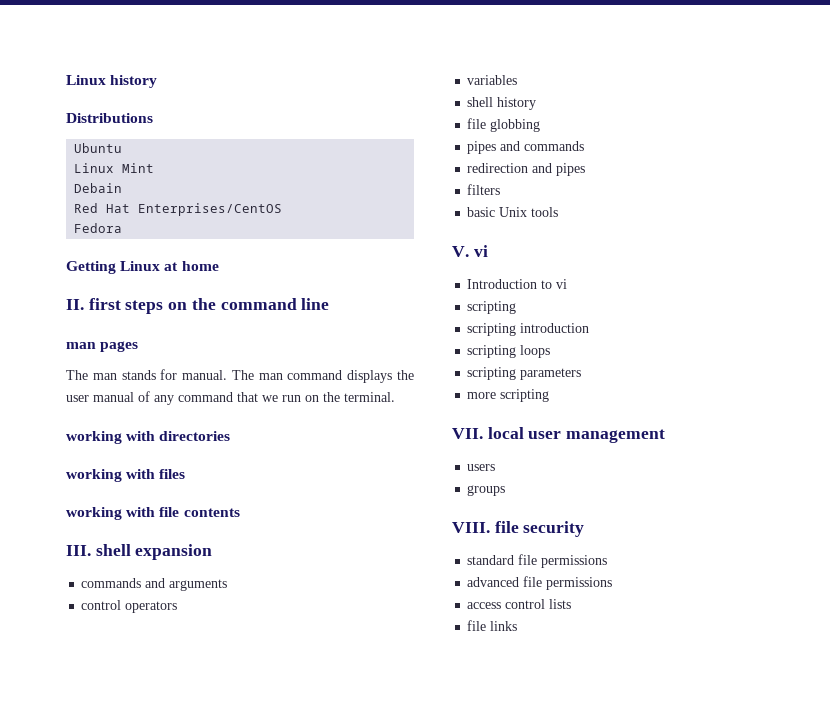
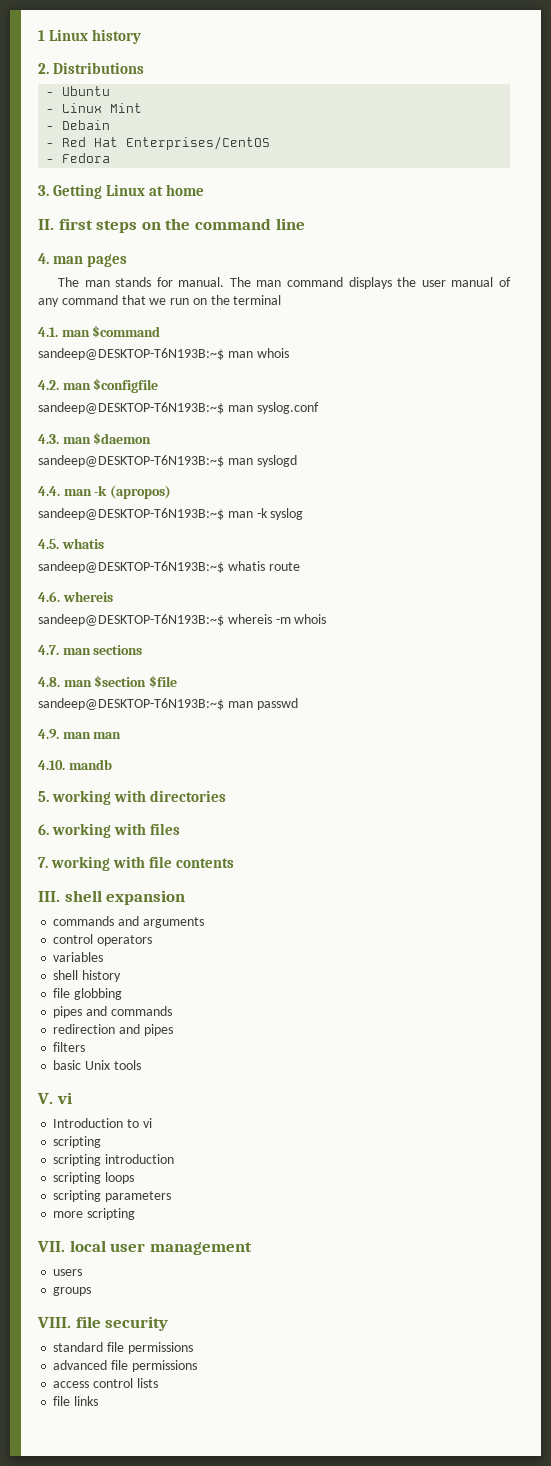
(66, 80) none -> [38,30,45,41] 1
(158, 81) none -> [38,63,49,74] 2.
(153, 118) none -> [46,92,55,96] -
(123, 148) none -> [46,109,55,113] -
(155, 168) none -> [46,126,55,130] -
(123, 188) none -> [46,143,55,147] -
(283, 209) none -> [46,159,55,163] -
(123, 228) none -> [38,185,49,196] 3.
(330, 304) none -> [38,253,49,264] 4.
[344,392,395,402] terminal. // -> [233,295,282,305] [38,325,161,338] [38,348,289,360] [38,378,159,393] [38,402,319,414] [38,432,152,445] [38,455,297,467] [38,485,171,499] [38,508,304,520] [38,538,104,549] [38,561,300,573] [38,591,113,602] [38,614,327,626] [38,645,143,655] [38,675,177,688] [38,698,298,710] [38,729,122,739] [38,759,112,770] [38,791,49,802] terminal // 4.1. man $command // sandeep@DESKTOP-T6N193B:~$ man whois // 4.2. man $configfile // sandeep@DESKTOP-T6N193B:~$ man syslog.conf // 4.3. man $daemon // sandeep@DESKTOP-T6N193B:~$ man syslogd // 4.4. man -k (apropos) // sandeep@DESKTOP-T6N193B:~$ man -k syslog // 4.5. whatis // sandeep@DESKTOP-T6N193B:~$ whatis route // 4.6. whereis // sandeep@DESKTOP-T6N193B:~$ whereis -m whois // 4.7. man sections // 4.8. man $section $file // sandeep@DESKTOP-T6N193B:~$ man passwd // 4.9. man man // 4.10. mandb // 5.
(231, 436) none -> [38,824,49,835] 6.
(186, 474) none -> [38,857,48,868] 7.

